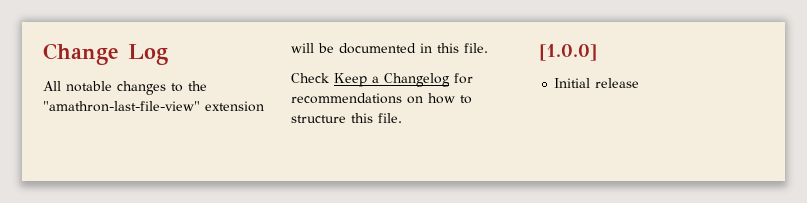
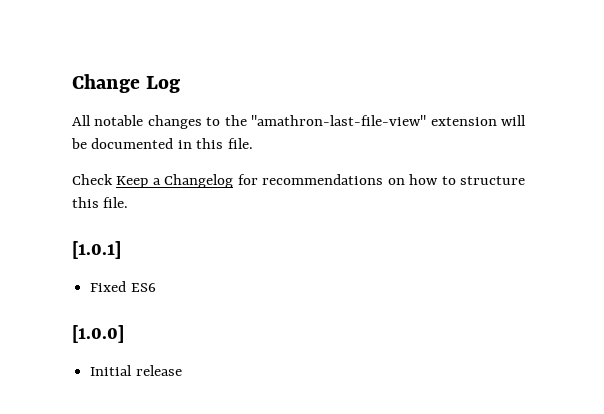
(402, 118) none -> [72,241,121,259] [90,281,156,292] // [1.0.1] // Fixed ES6

